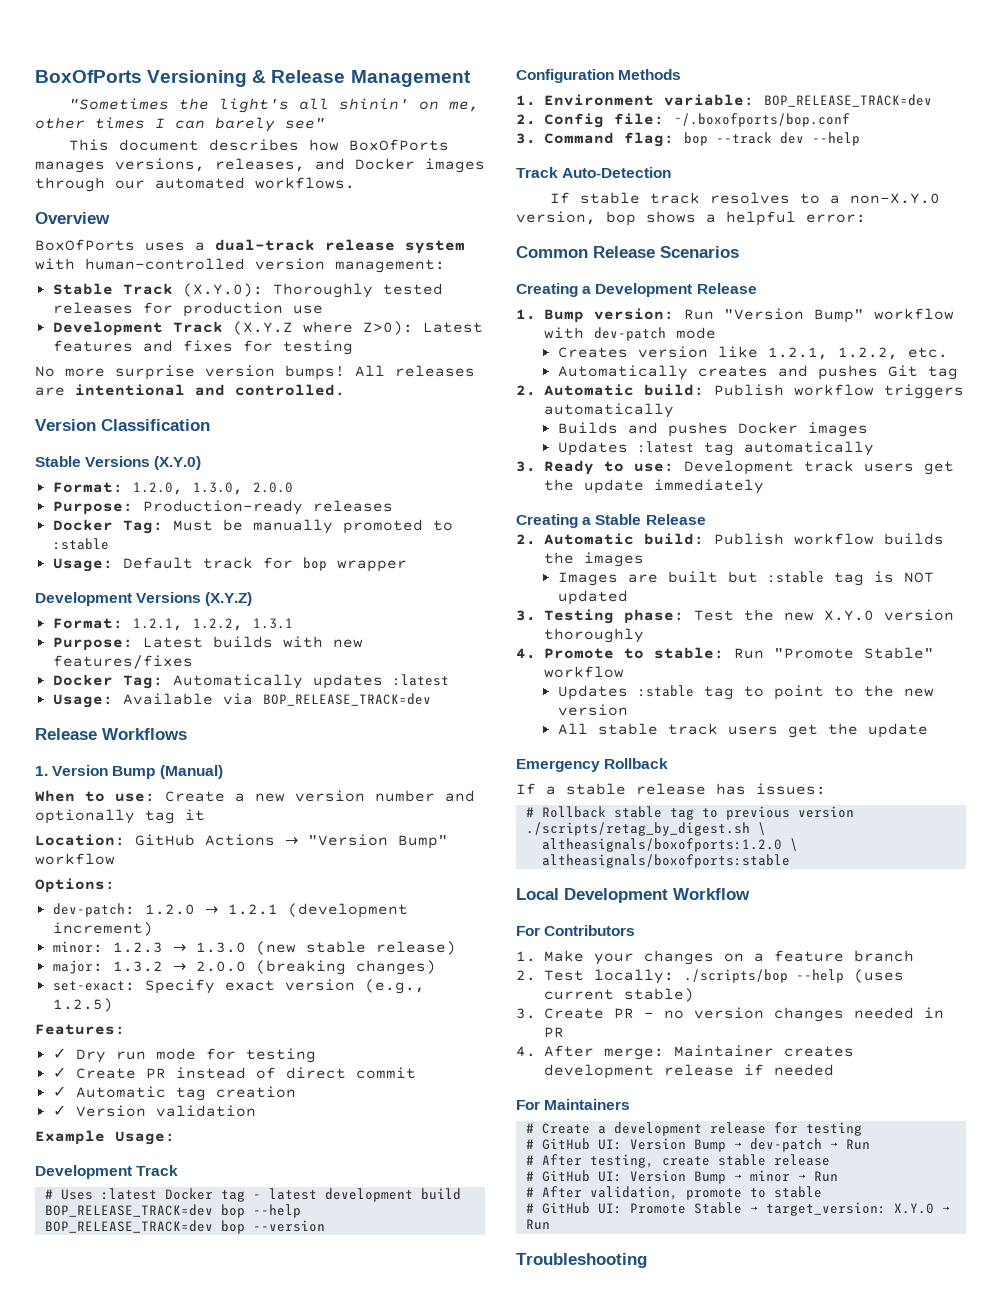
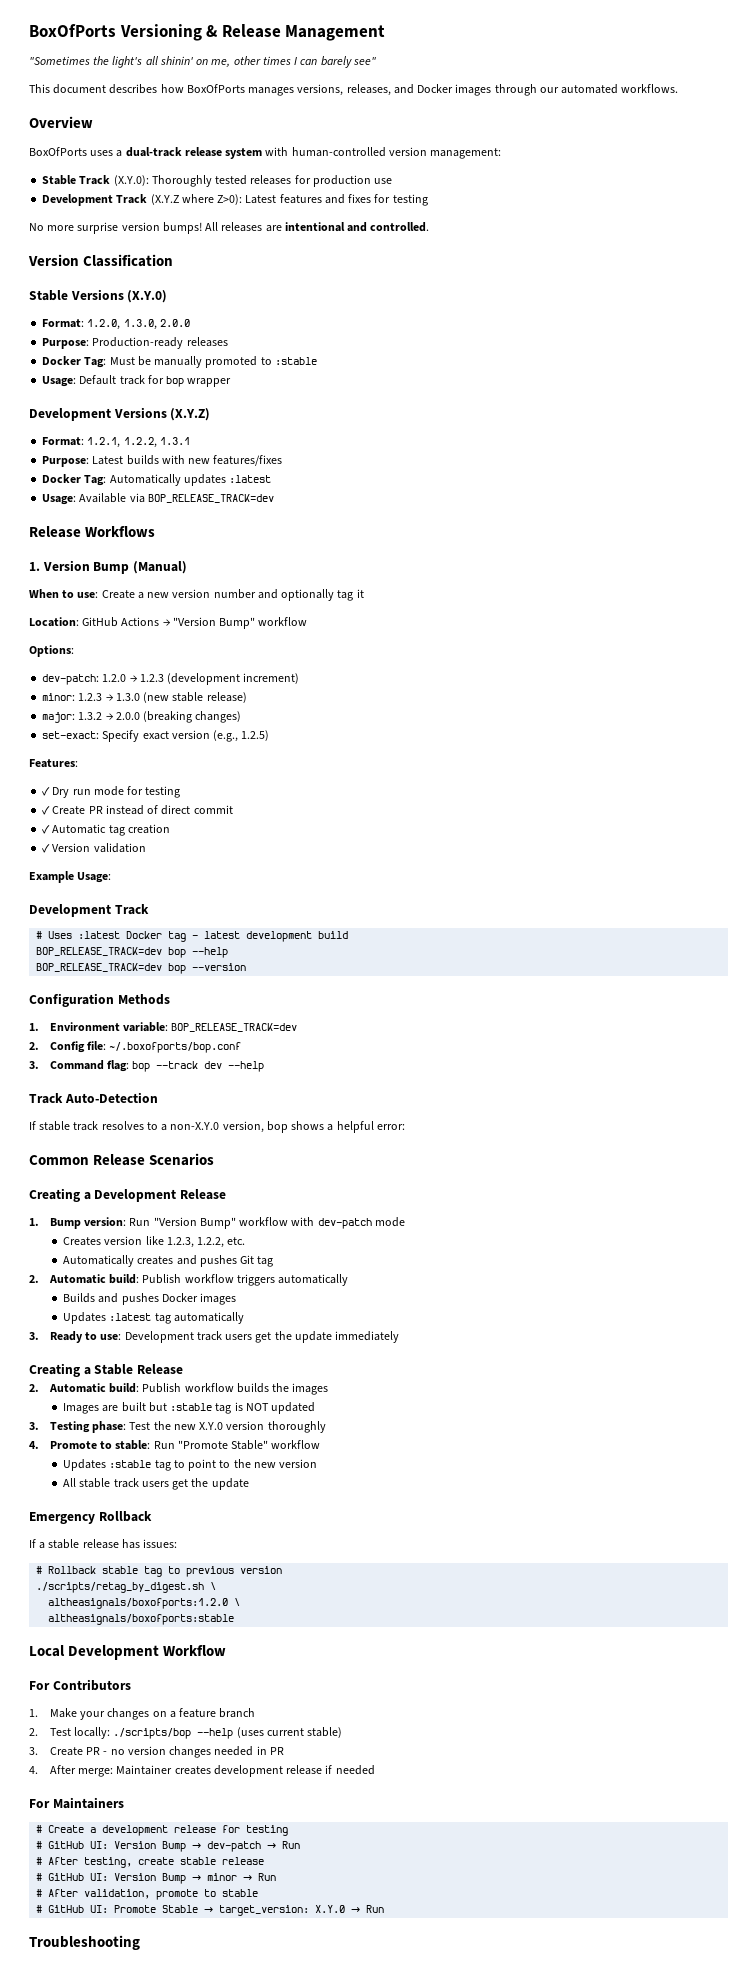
[227,904,278,915] 1.2.1 -> [139,674,164,682] 1.2.3
[767,347,828,360] 1.2.1, -> [166,1237,194,1248] 1.2.3,

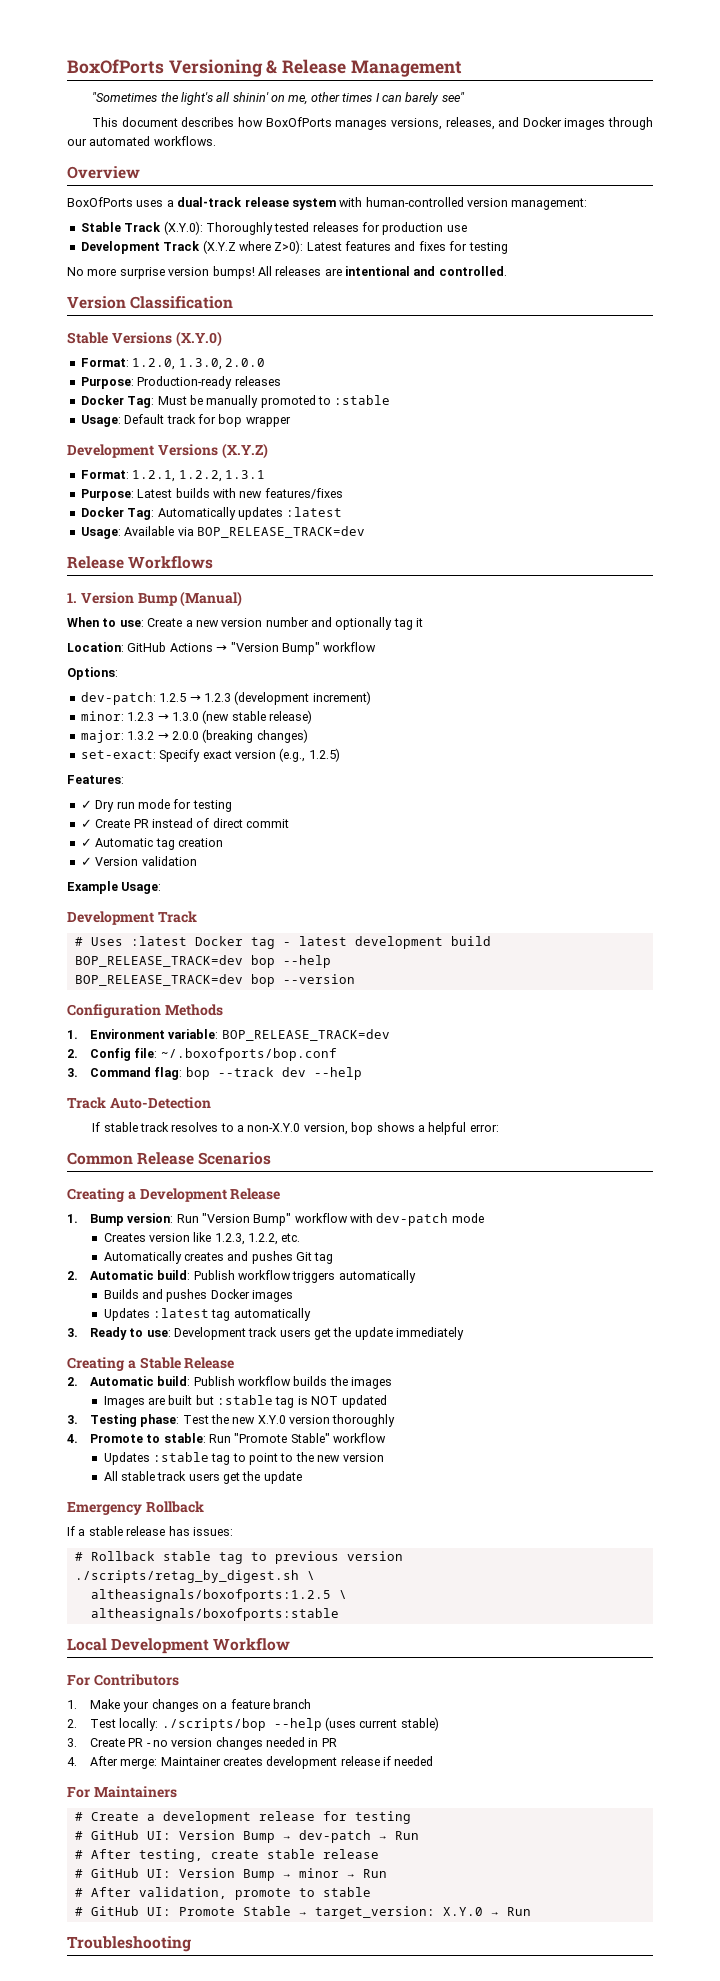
[102,674,127,682] 1.2.0 -> [159,693,187,702] 1.2.5
[48,1598,229,1609] altheasignals/boxofports:1.2.0 -> [90,1589,331,1602] altheasignals/boxofports:1.2.5

